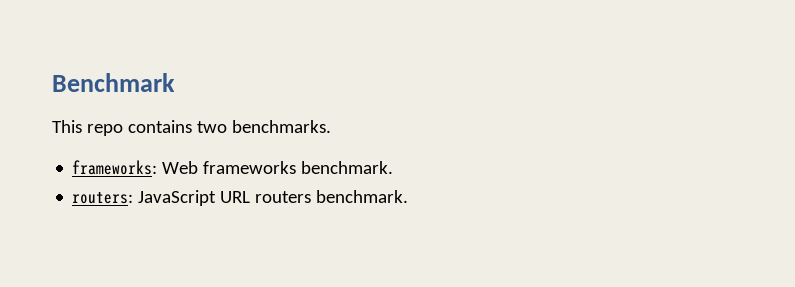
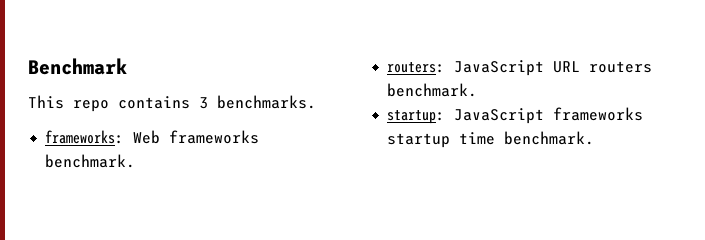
[196,121,227,133] two -> [199,97,208,109] 3
(409, 196) none -> [387,107,644,124] [387,131,595,148] // startup: JavaScript frameworks startup time benchmark.

